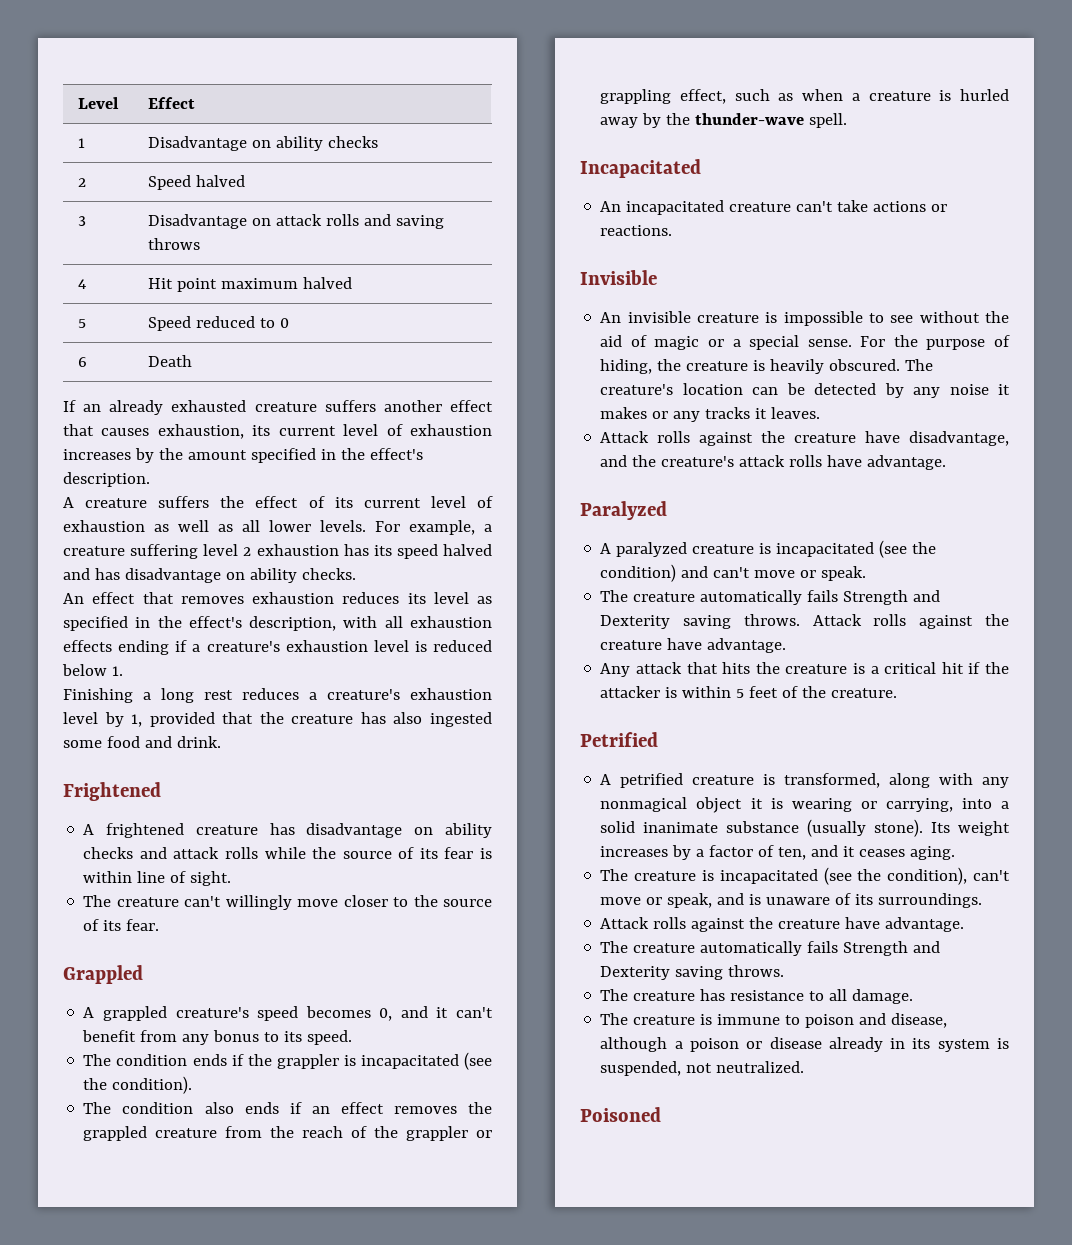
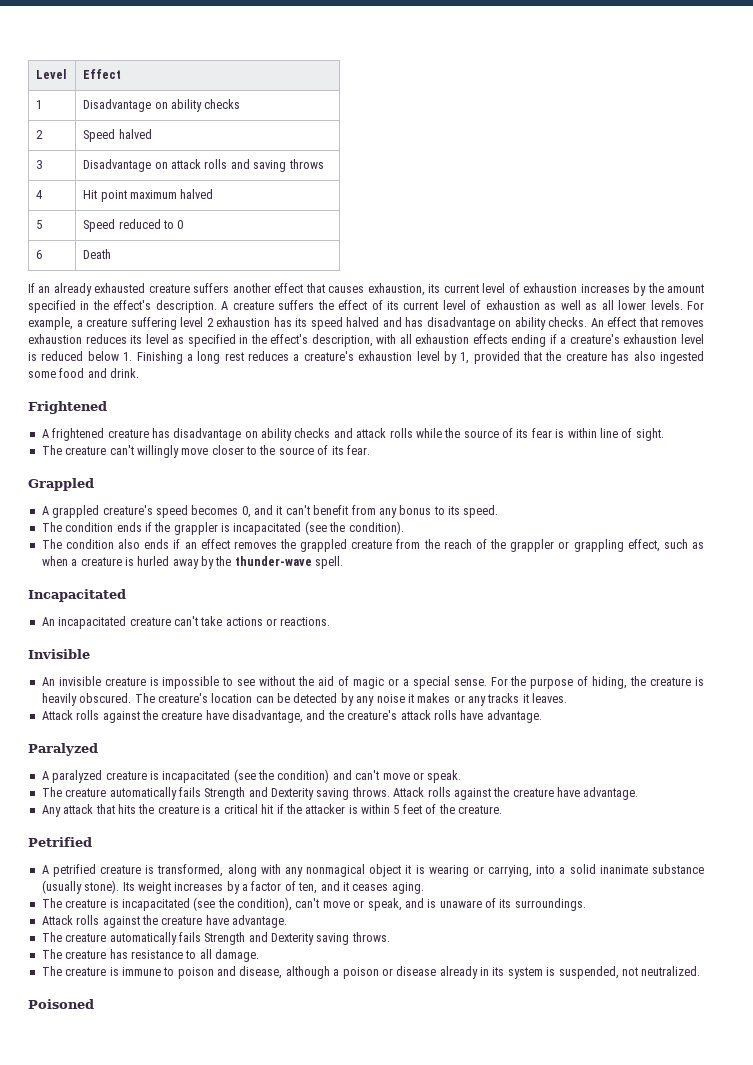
(150, 479) // -> (217, 306) none
(356, 574) // -> (587, 322) none
(123, 671) // -> (133, 356) none

